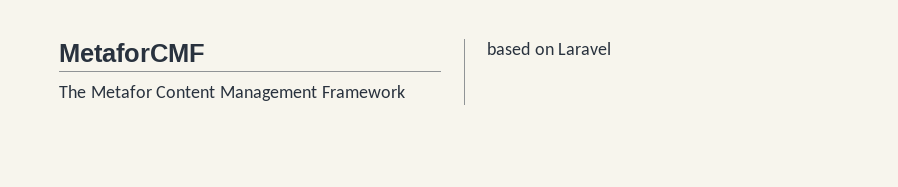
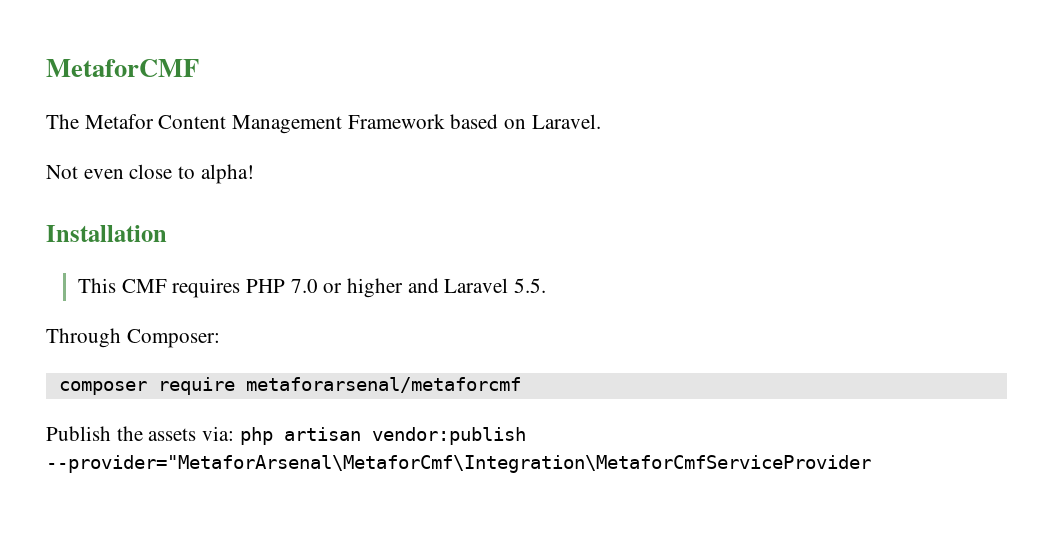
[558,42,612,55] Laravel -> [531,114,601,129] [46,164,254,184] [46,225,167,242] [77,278,546,298] [46,328,220,348] [58,377,521,395] [46,426,526,445] [46,455,871,473] Laravel. // Not even close to alpha! // Installation // This CMF requires PHP 7.0 or higher and Laravel 5.5. // Through Composer: // composer require metaforarsenal/metaforcmf // Publish the assets via: php artisan vendor:publish --provider="MetaforArsenal\MetaforCmf\Integration\MetaforCmfServiceProvider

